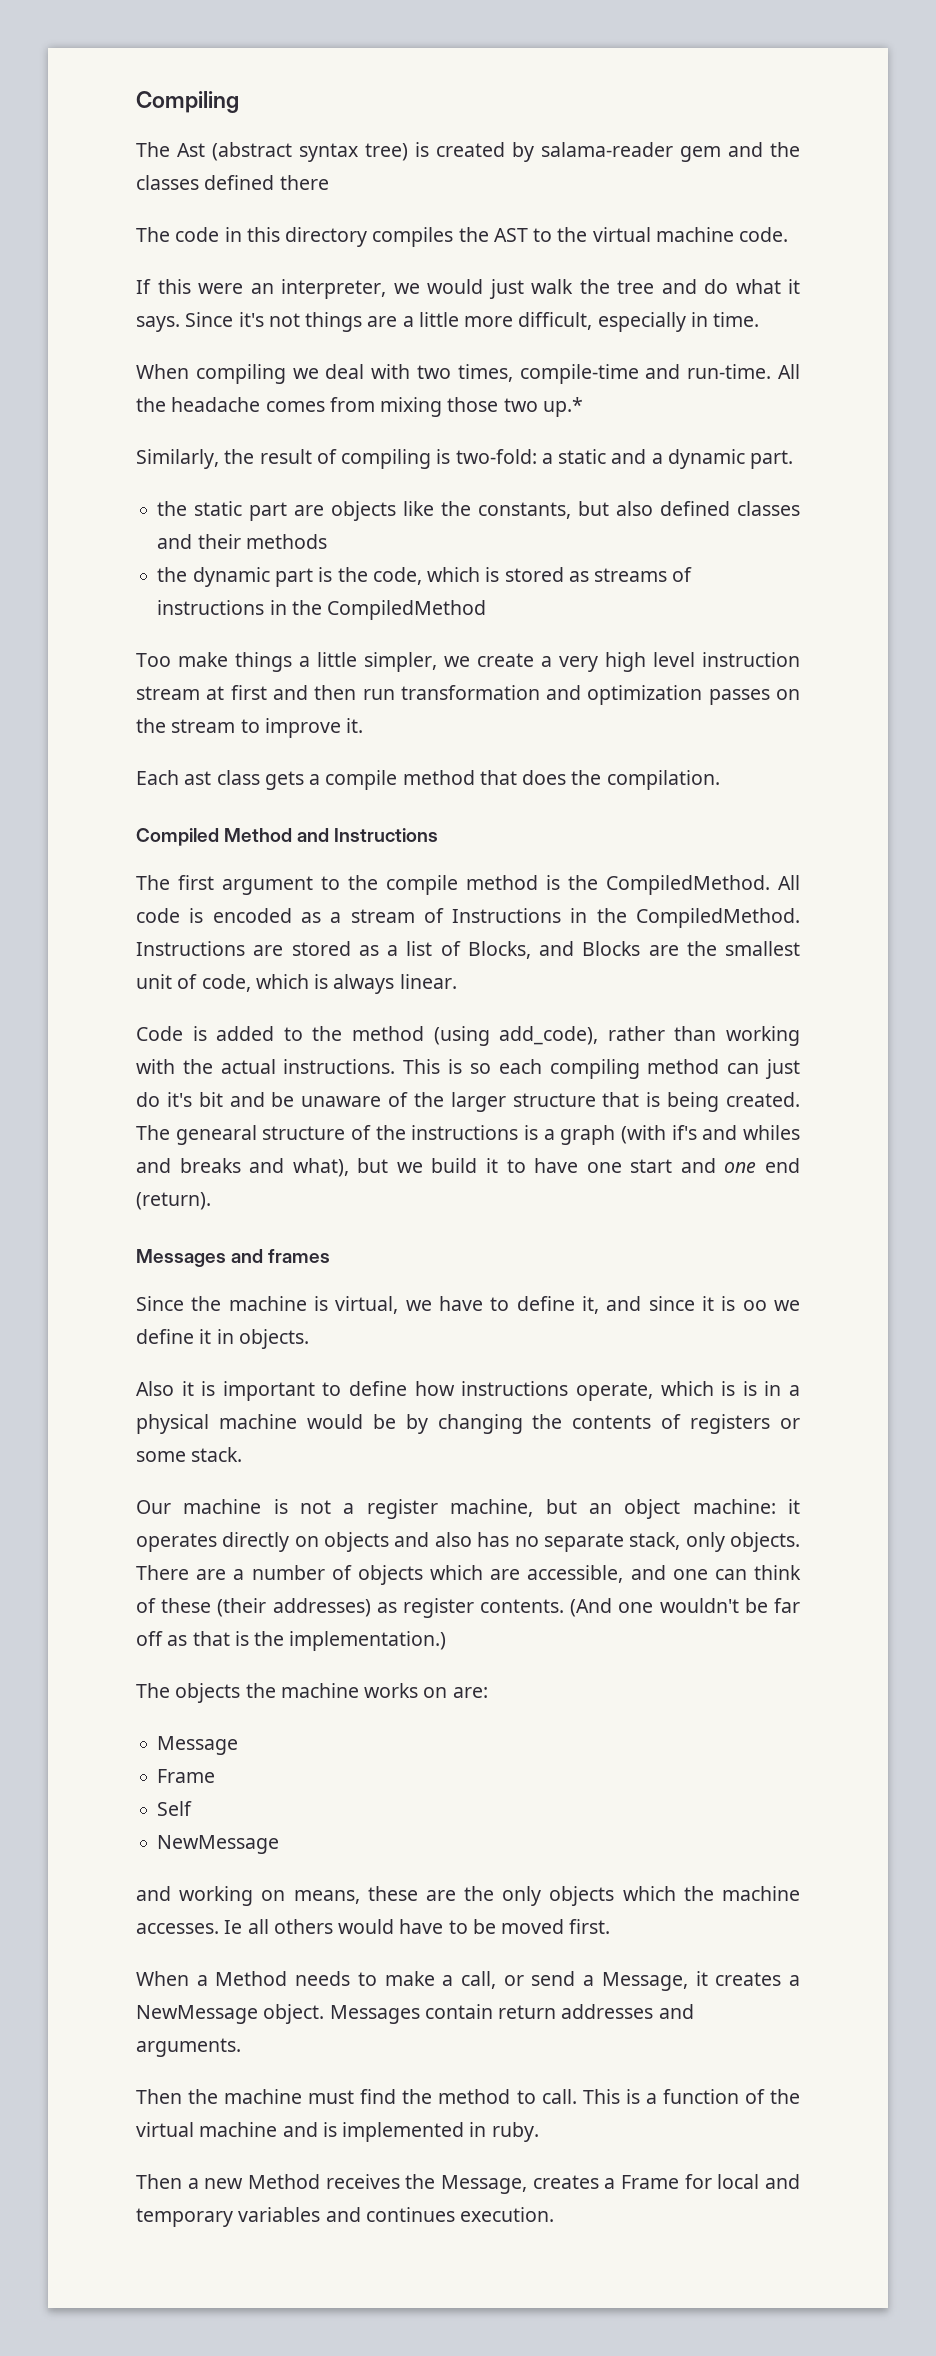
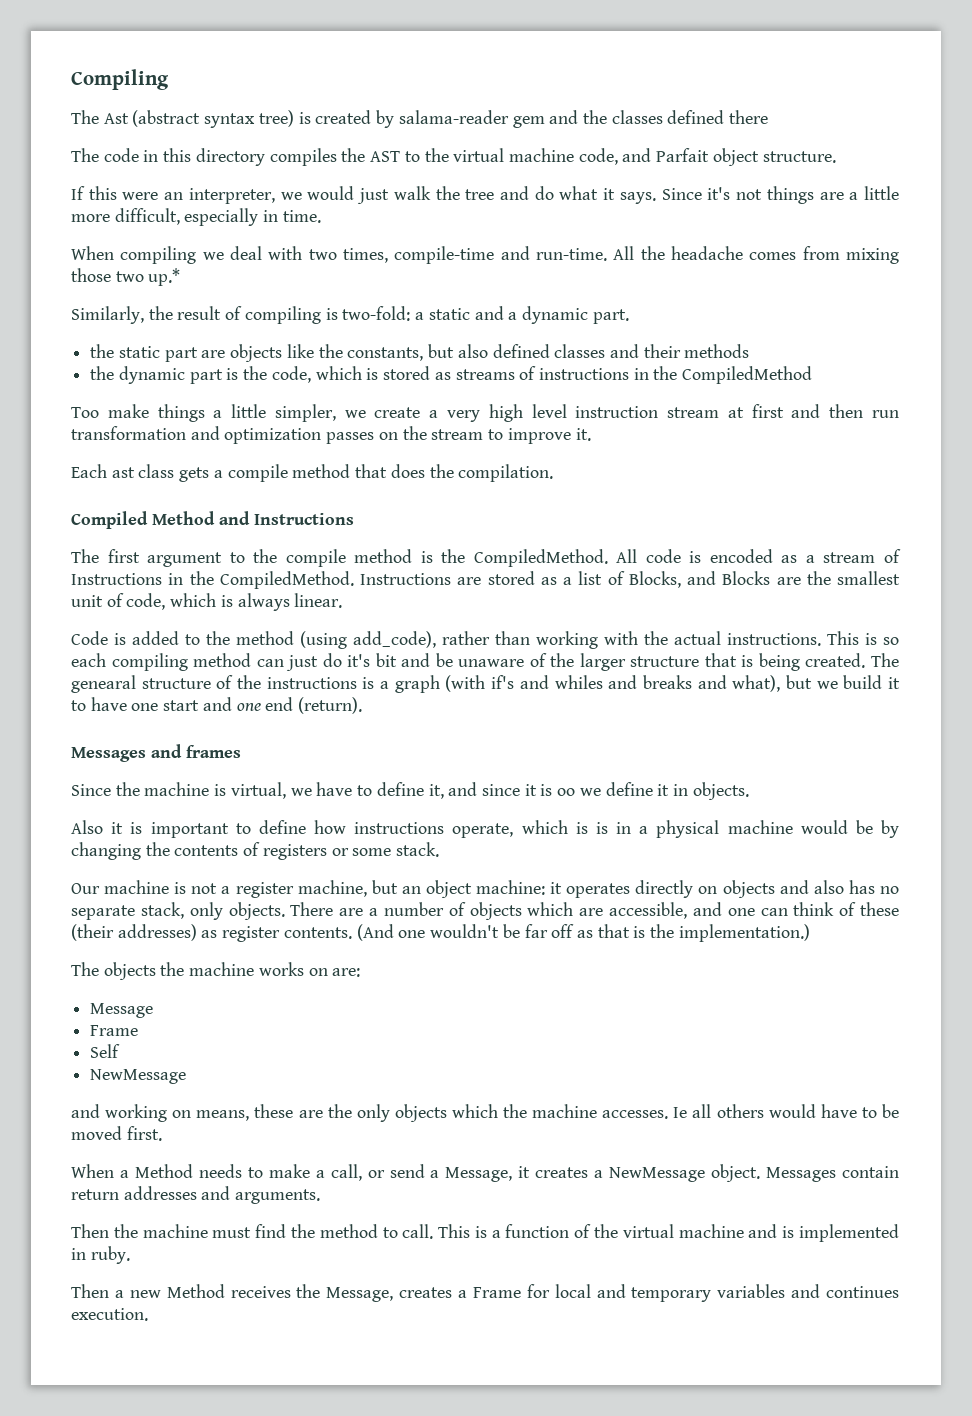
[739,227,789,242] code. -> [578,148,836,166] code, and Parfait object structure.

